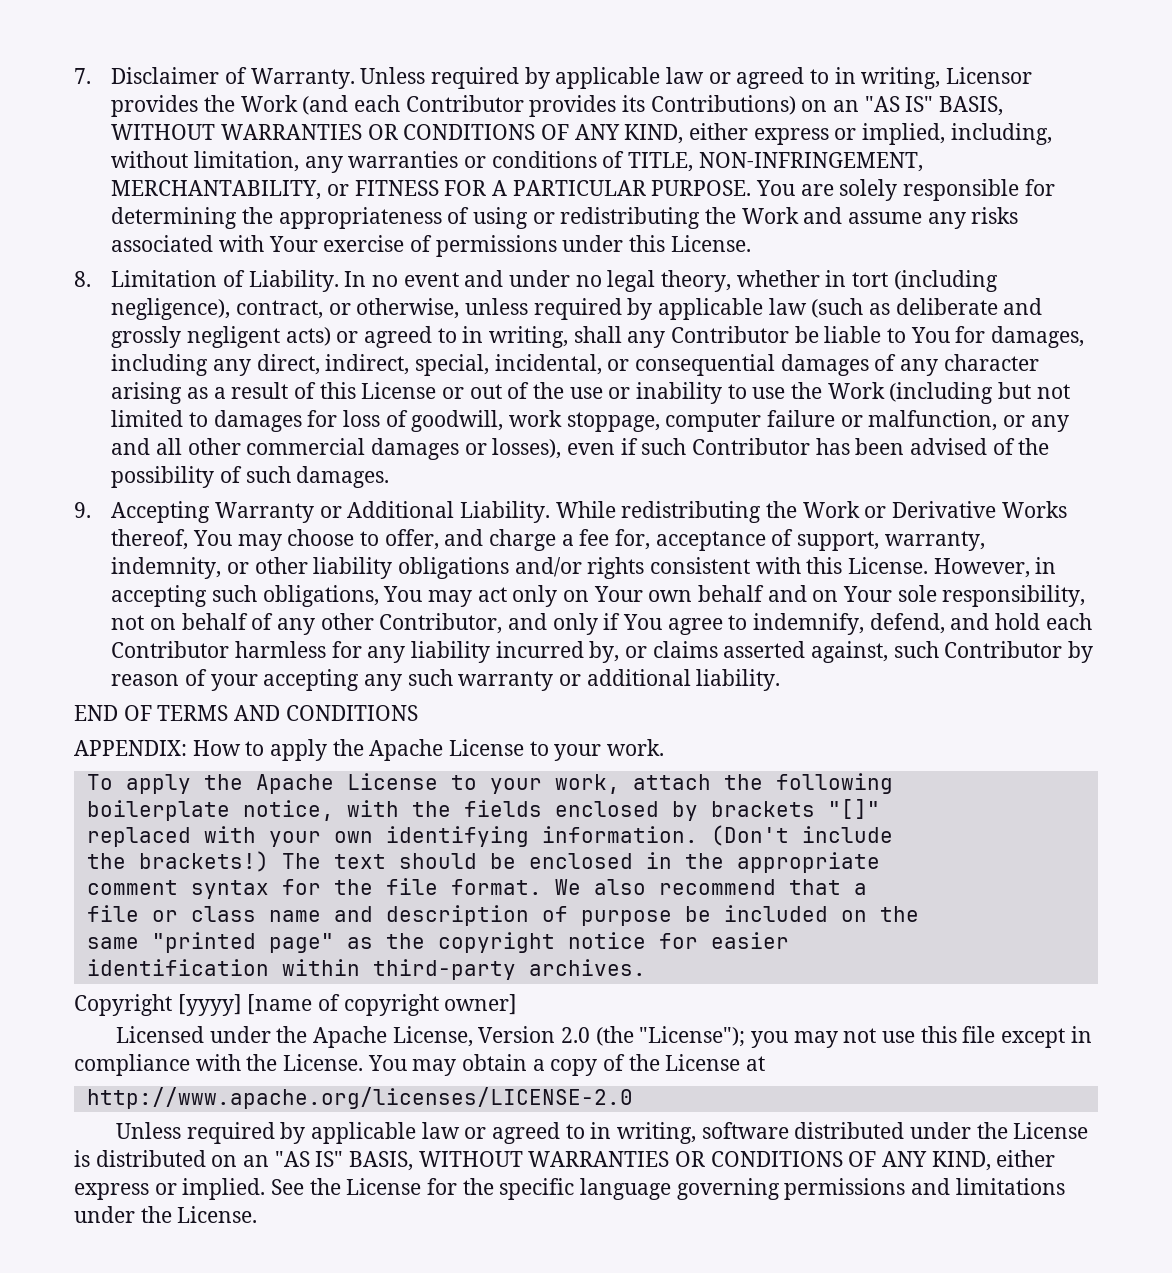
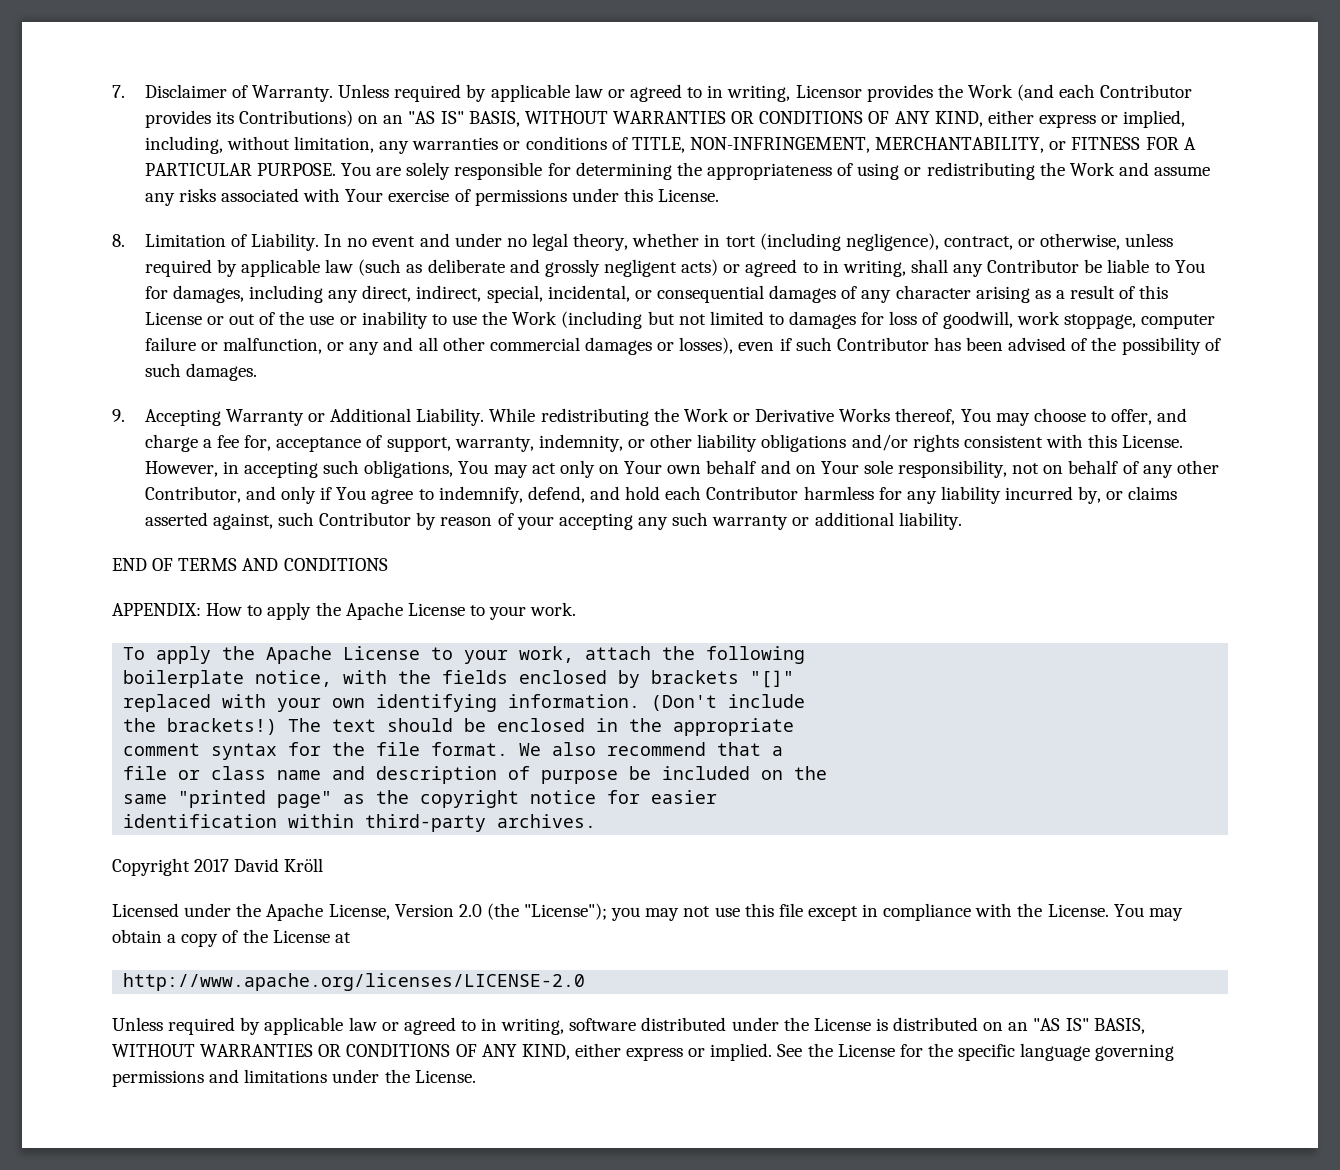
[177,994,518,1016] [yyyy] [name of copyright owner] -> [194,858,324,872] 2017 David Kröll

